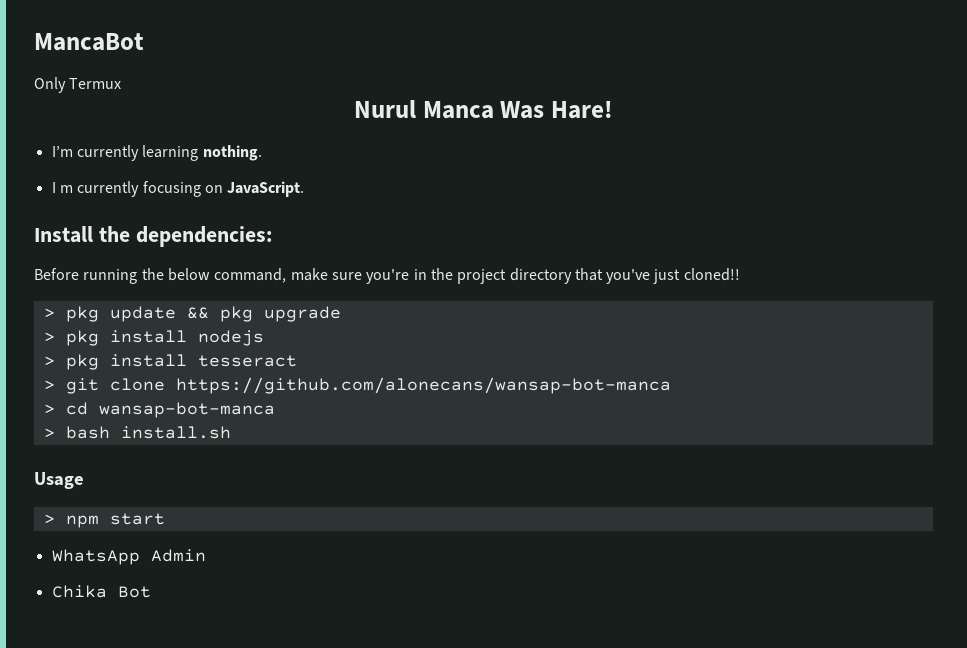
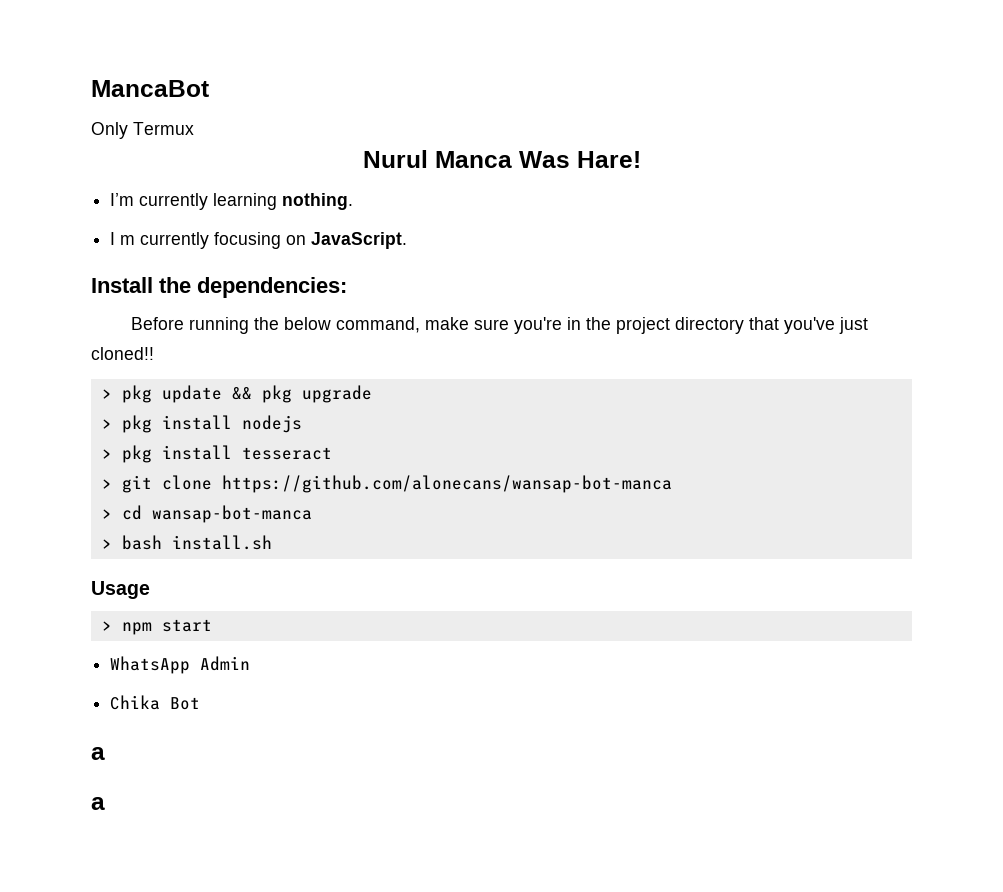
(151, 592) none -> [91,747,105,760] [91,797,105,810] // a // a

